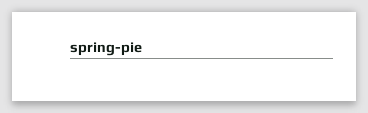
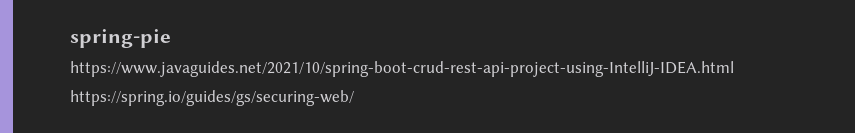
(142, 49) none -> [70,61,734,77] [70,90,354,106] // https://www.javaguides.net/2021/10/spring-boot-crud-rest-api-project-using-IntelliJ-IDEA.html // https://spring.io/guides/gs/securing-web/

